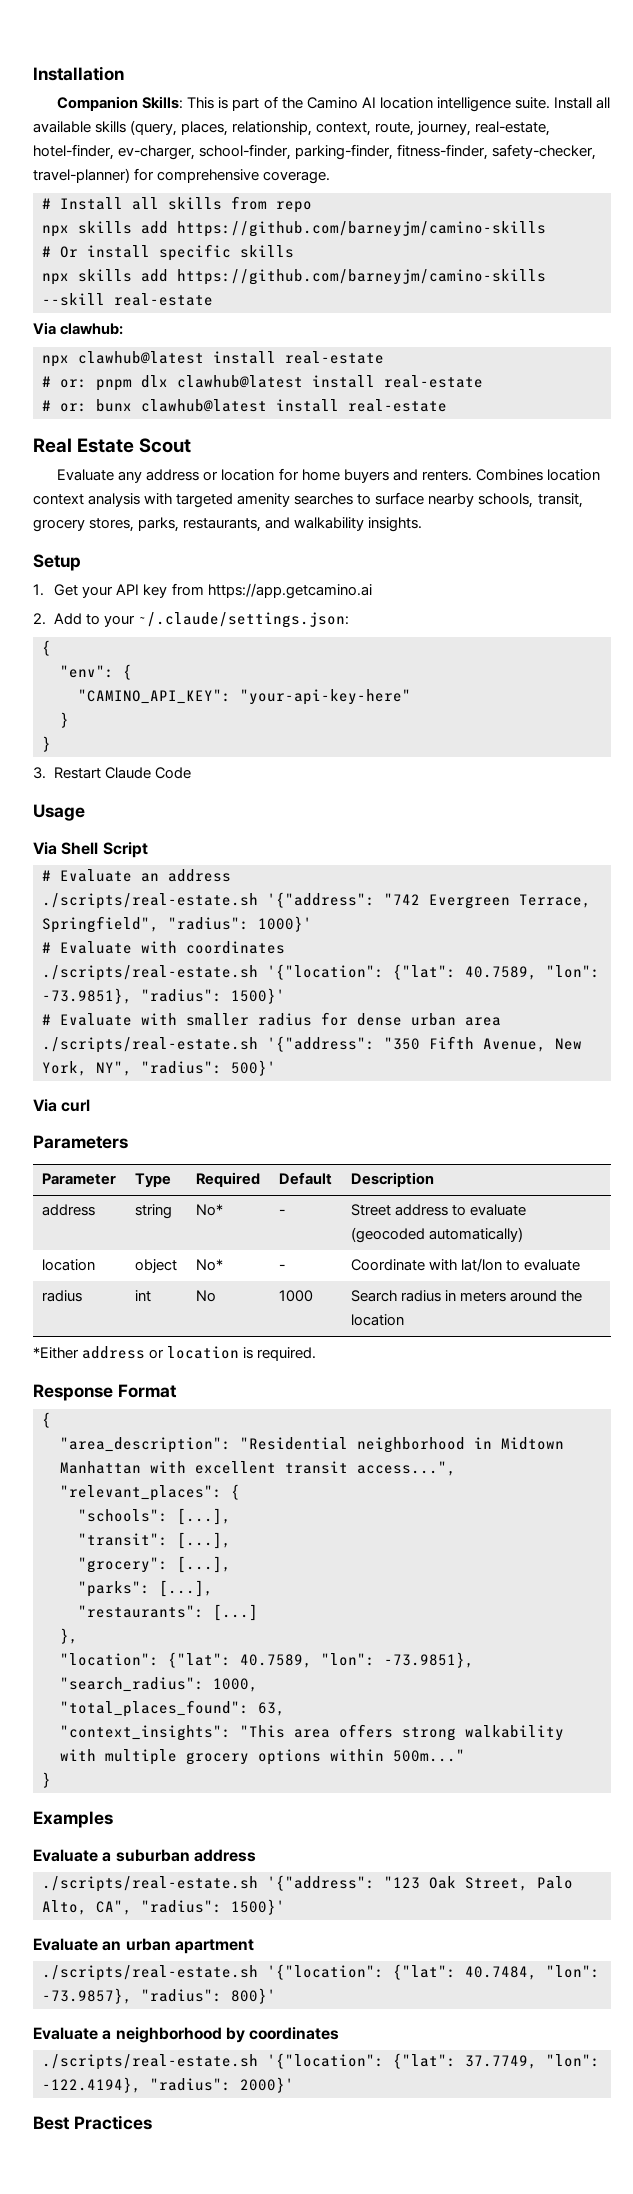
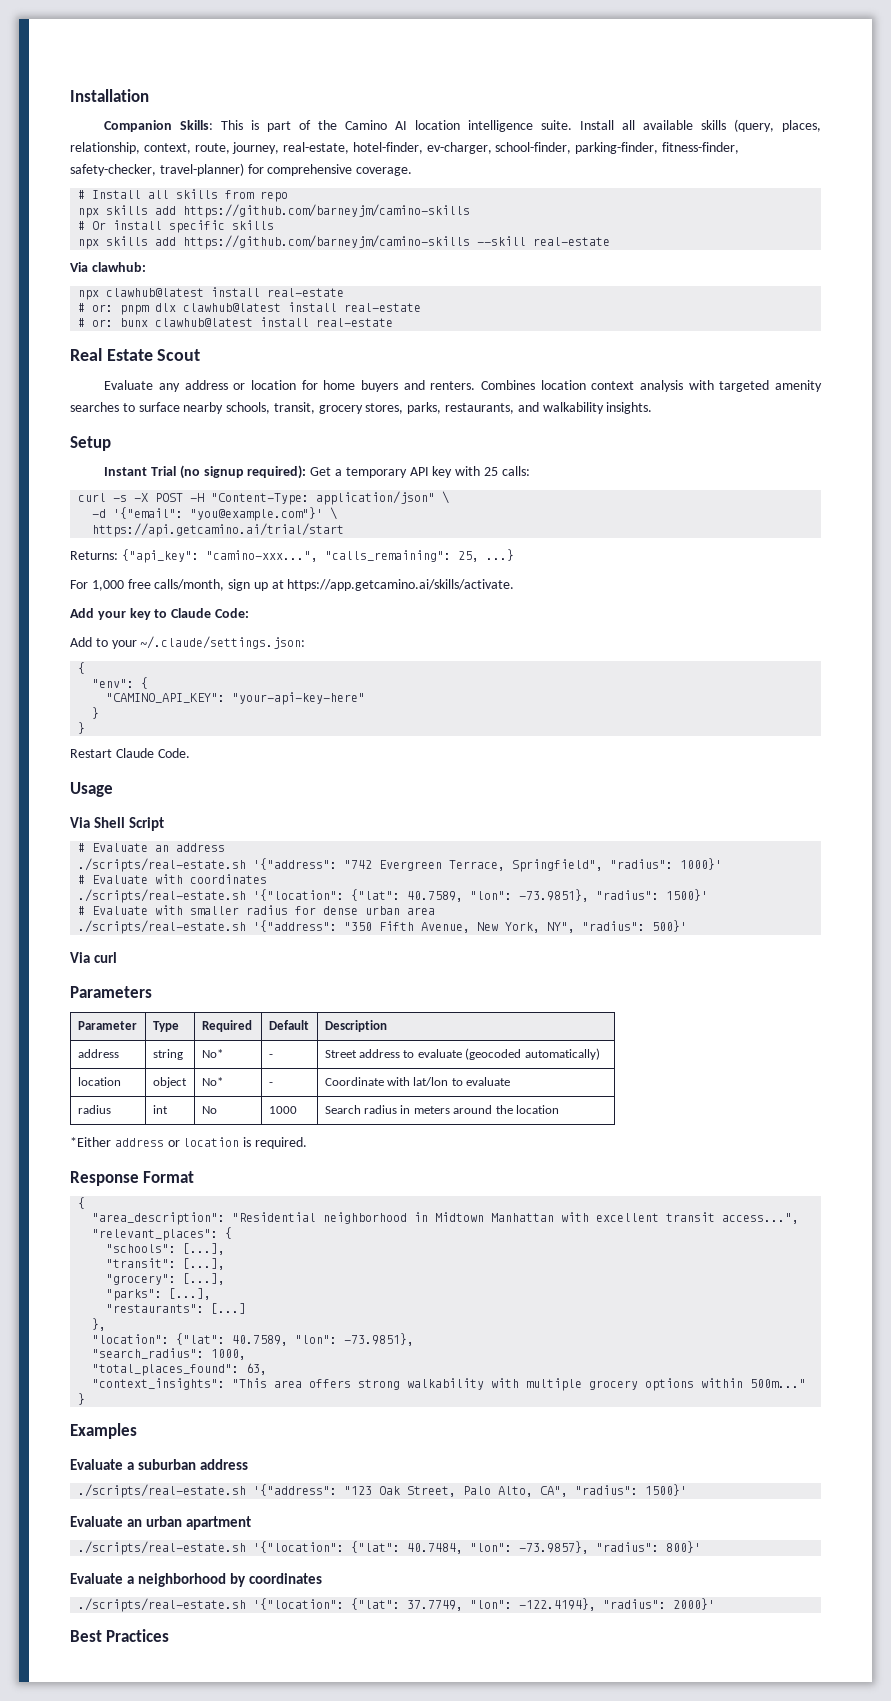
[33,583,372,599] [33,613,46,625] 1. Get your API key from https://app.getcamino.ai // 2. -> [104,465,530,479] [78,491,450,505] [92,507,338,521] [92,523,345,537] [70,549,514,563] [70,579,515,591] [70,608,249,620] Instant Trial (no signup required): Get a temporary API key with 25 calls: // curl -s -X POST -H "Content-Type: application/json" \ // -d '{"email": "you@example.com"}' \ // https://api.getcamino.ai/trial/start // Returns: {"api_key": "camino-xxx...", "calls_remaining": 25, ...} // For 1,000 free calls/month, sign up at https://app.getcamino.ai/skills/activate. // Add your key to Claude Code: //
[33,767,46,779] 3. -> (86, 728) none
[155,767,192,779] Code -> [157,748,190,758] Code.

